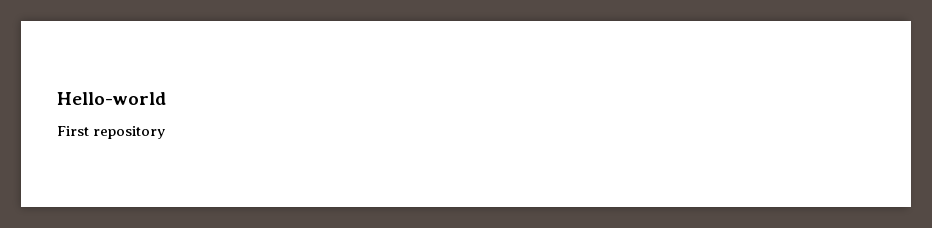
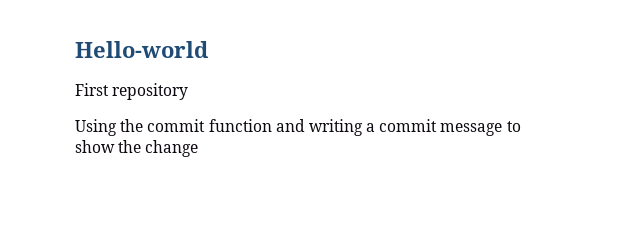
(166, 132) none -> [75,119,521,136] [75,140,199,157] // Using the commit function and writing a commit message to show the change

